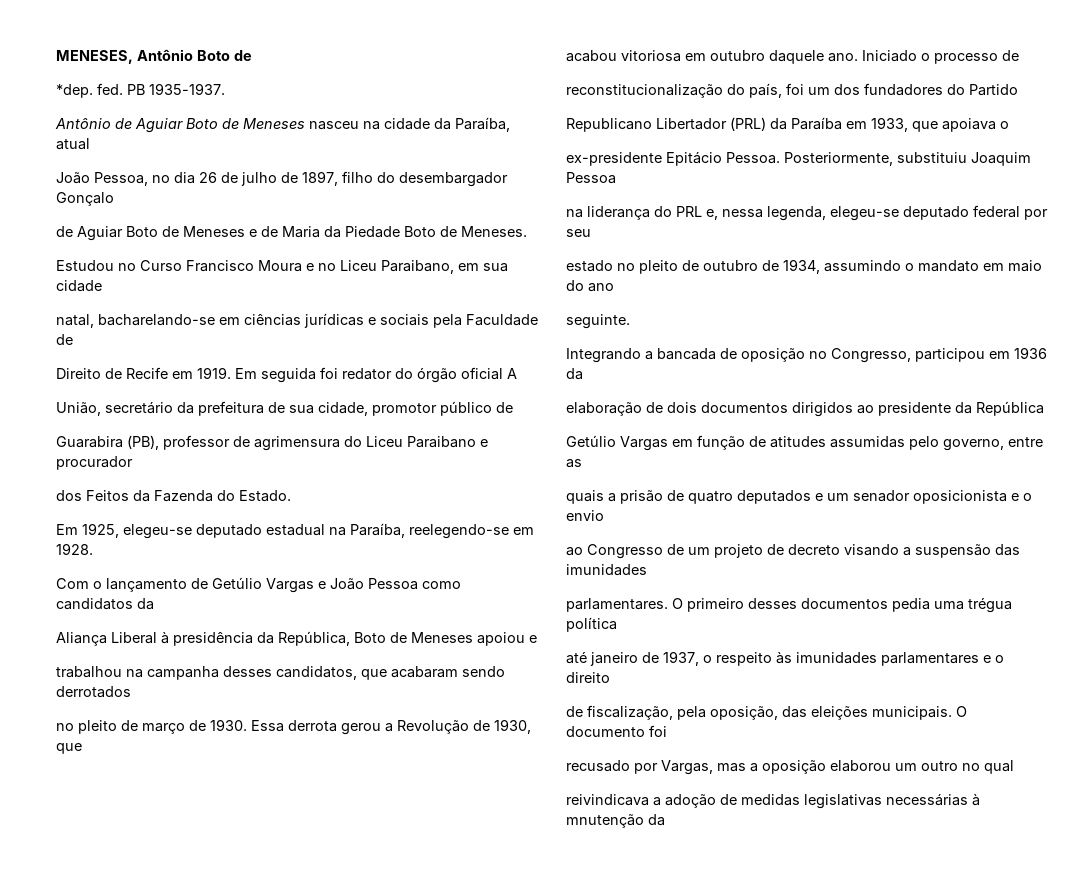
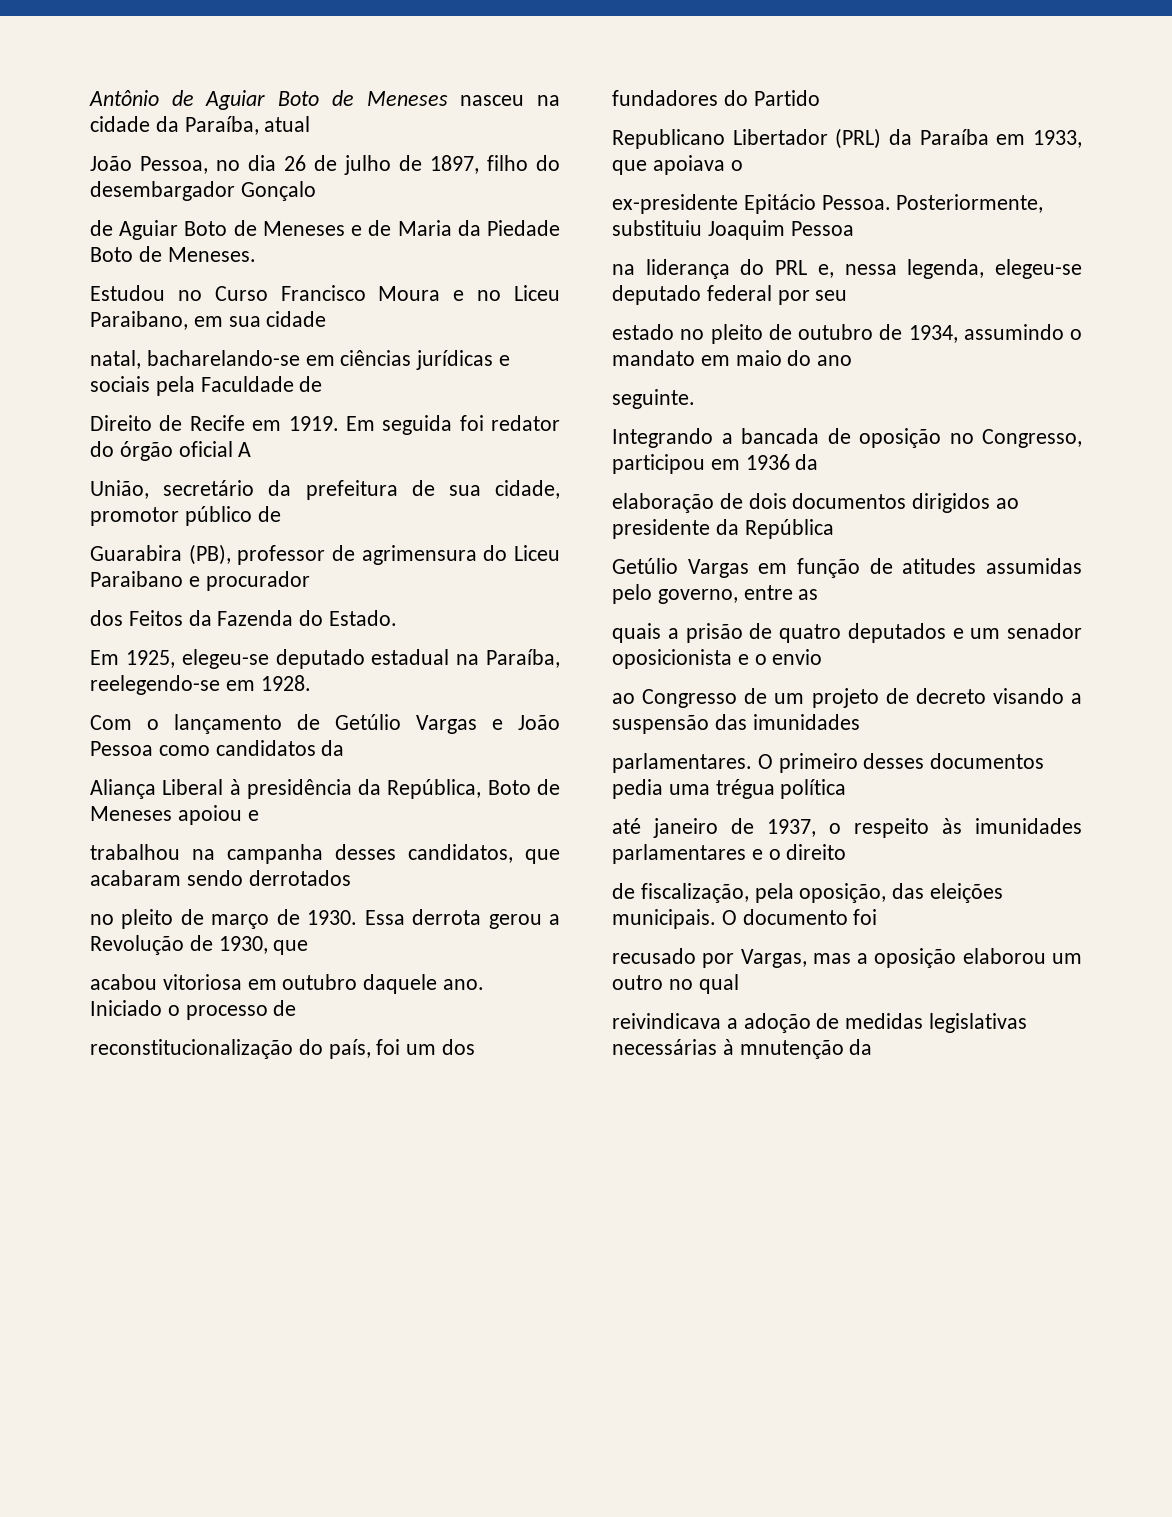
[56,49,252,64] [56,83,225,98] MENESES, Antônio Boto de // *dep. fed. PB 1935-1937. // -> (89, 98) none

